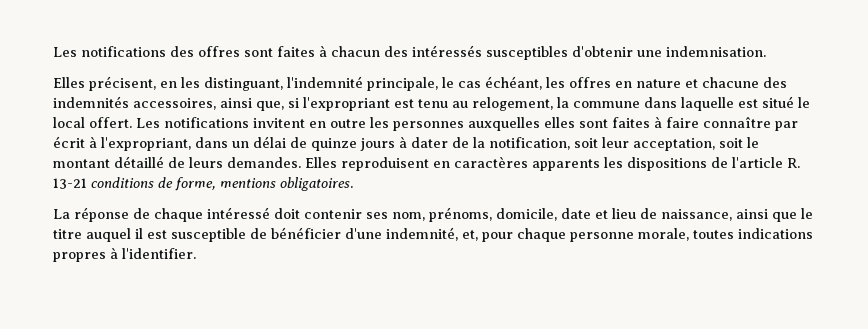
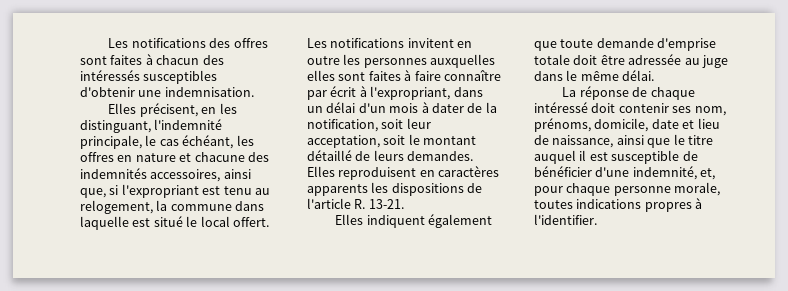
[290,137,395,151] de quinze jours -> [358,103,419,113] d'un mois
[53,177,353,191] 13-21 conditions de forme, mentions obligatoires. -> [368,199,404,209] [335,214,493,228] [534,38,717,51] [534,54,728,68] [534,70,655,81] 13-21. // Elles indiquent également que toute demande d'emprise totale doit être adressée au juge dans le même délai.

